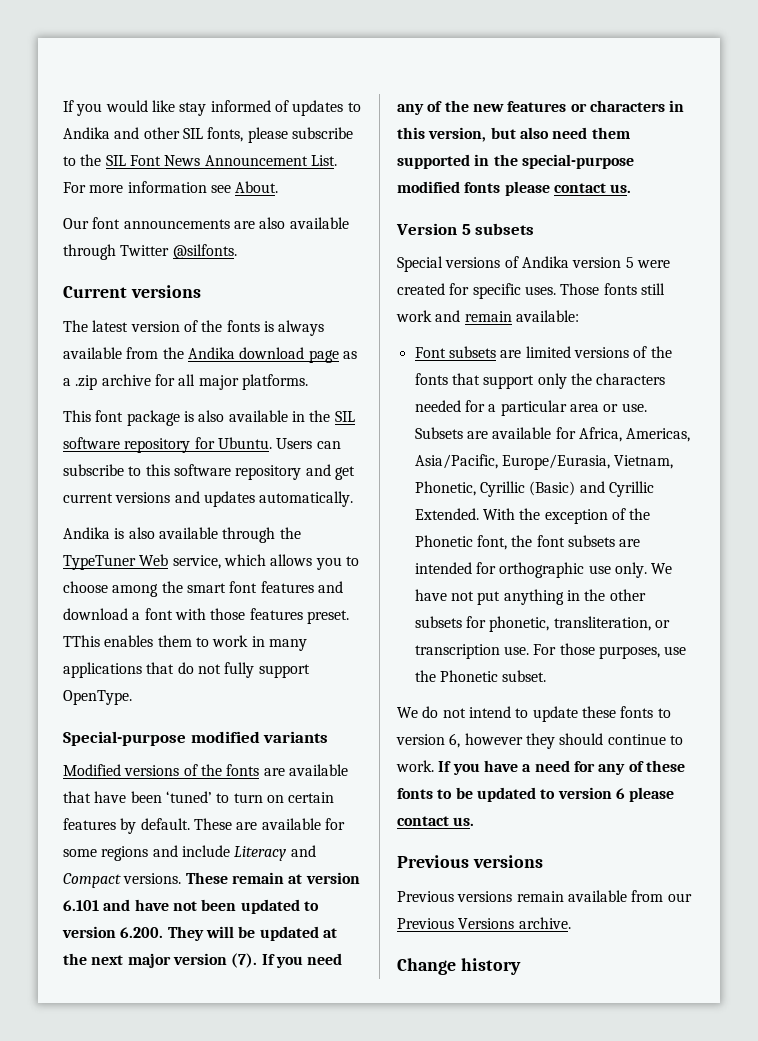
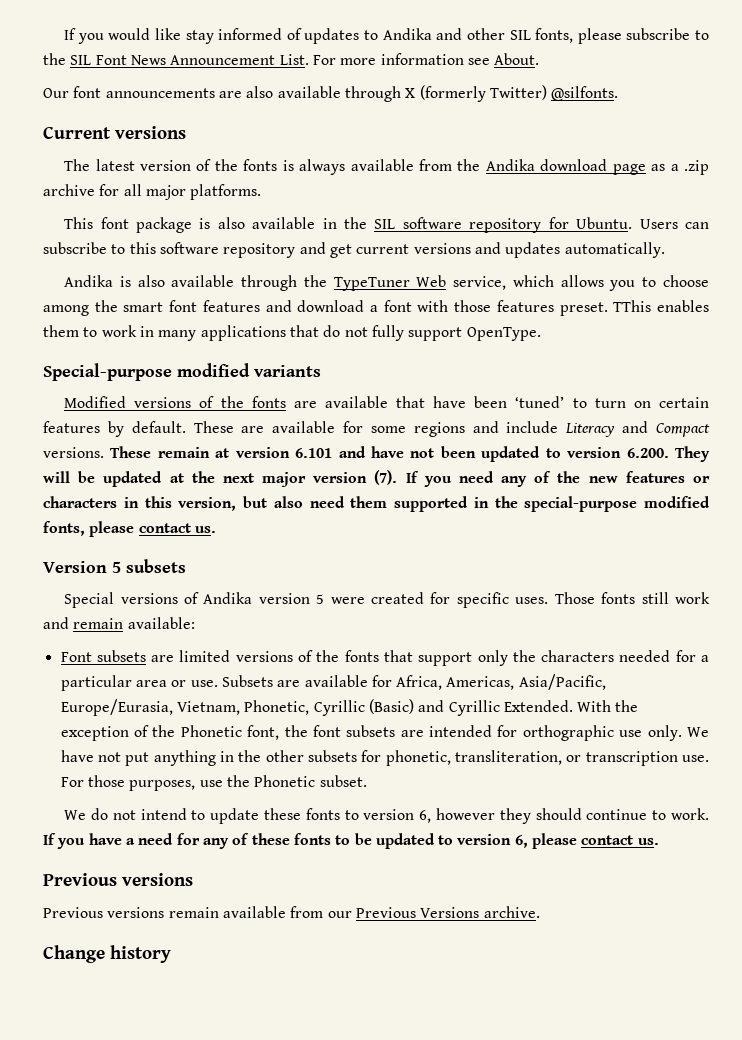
[120,245,170,256] Twitter -> [405,85,547,102] X (formerly Twitter)
[464,182,501,193] fonts -> [43,521,85,536] fonts,
[615,788,625,799] 6 -> [514,835,528,848] 6,

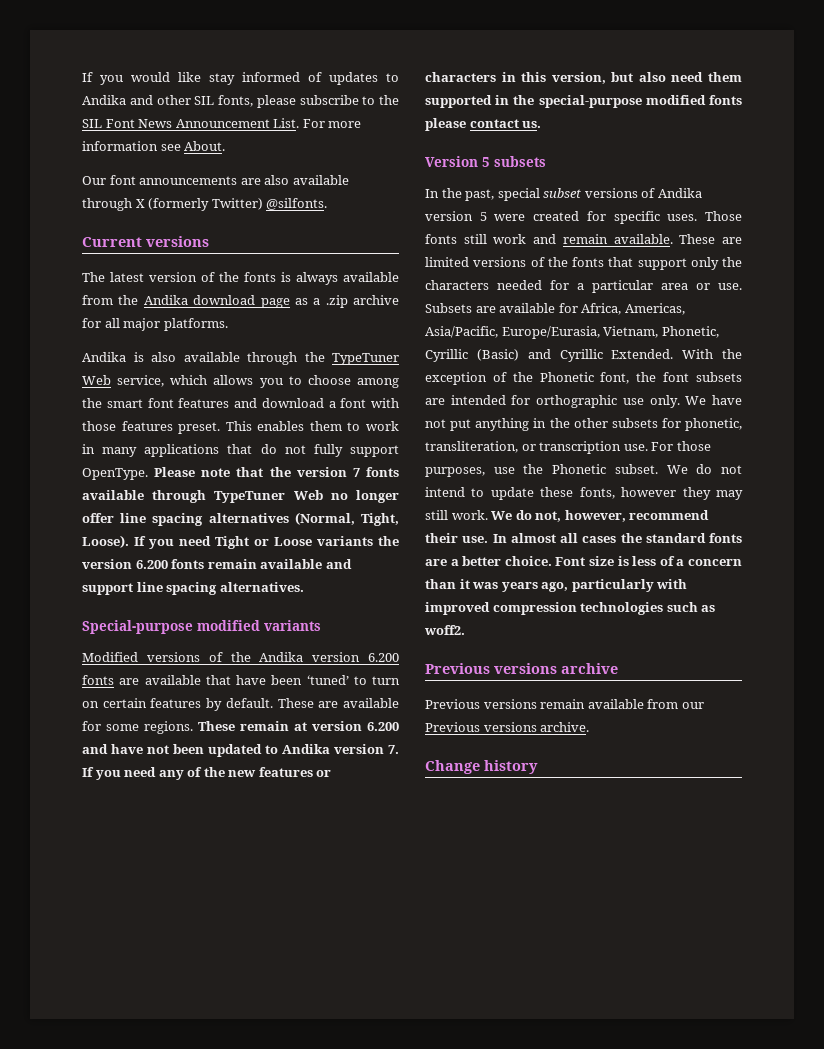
[64,217,709,233] [43,242,665,258] // This font package is also available in the SIL software repository for Ubuntu. Users can subscribe to this software repository and get current versions and updates automatically. -> (228, 324) none
[613,300,652,312] TThis -> [225,421,252,431] This
(541, 334) none -> [154,467,399,477] [82,490,399,503] [82,512,399,526] [82,535,399,549] [82,559,352,569] [82,582,304,595] Please note that the version 7 fonts available through TypeTuner Web no longer offer line spacing alternatives (Normal, Tight, Loose). If you need Tight or Loose variants the version 6.200 fonts remain available and support line spacing alternatives.
(244, 402) none -> [259,652,399,662] Andika version 6.200
[413,421,710,437] [43,447,104,458] regions and include Literacy and Compact versions. -> [144,721,193,734] regions.
[295,448,333,458] 6.101 -> [367,722,399,731] 6.200
[567,446,711,462] [43,470,398,487] version 6.200. They will be updated at the next major version (7). -> [282,744,399,754] Andika version 7.
[43,521,85,536] fonts, -> [709,95,742,105] fonts
[64,592,115,608] Special -> [425,188,582,201] In the past, special subset
[127,617,195,629] [60,650,146,662] available: // Font subsets -> [613,234,716,244] available. These
(367, 781) // -> (658, 469) none
[305,808,709,824] [43,833,659,849] [43,873,193,886] fonts to version 6, however they should continue to work. If you have a need for any of these fonts to be updated to version 6, please contact us. // Previous versions -> [579,487,743,500] [425,510,710,522] [425,533,742,543] [425,556,742,566] [425,579,688,592] [425,602,716,615] [424,625,465,635] [425,663,618,674] fonts, however they may still work. We do not, however, recommend their use. In almost all cases the standard fonts are a better choice. Font size is less of a concern than it was years ago, particularly with improved compression technologies such as woff2. // Previous versions archive
[420,907,480,918] Versions -> [483,722,537,732] versions

